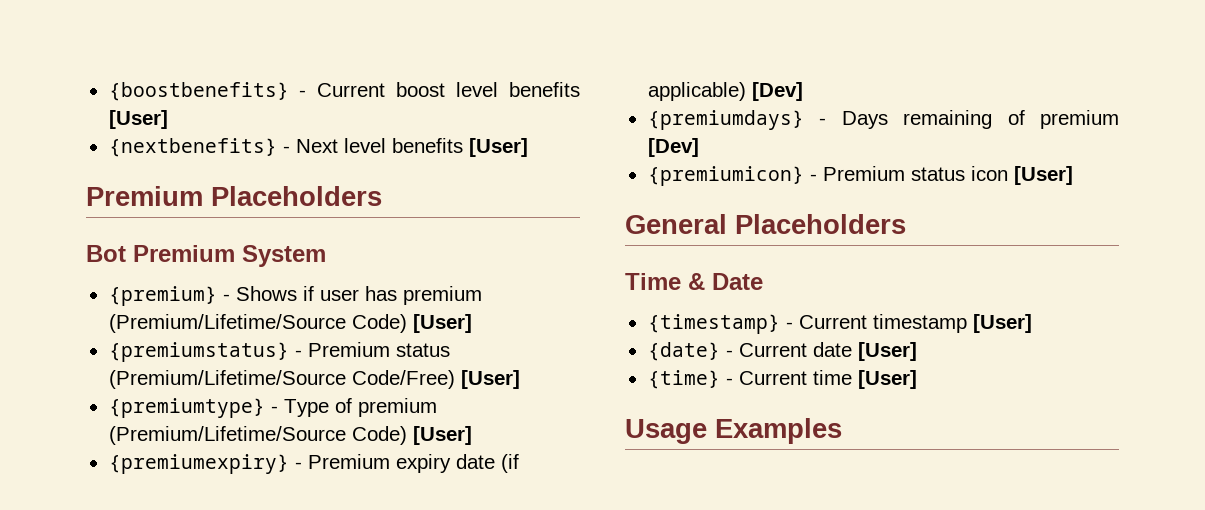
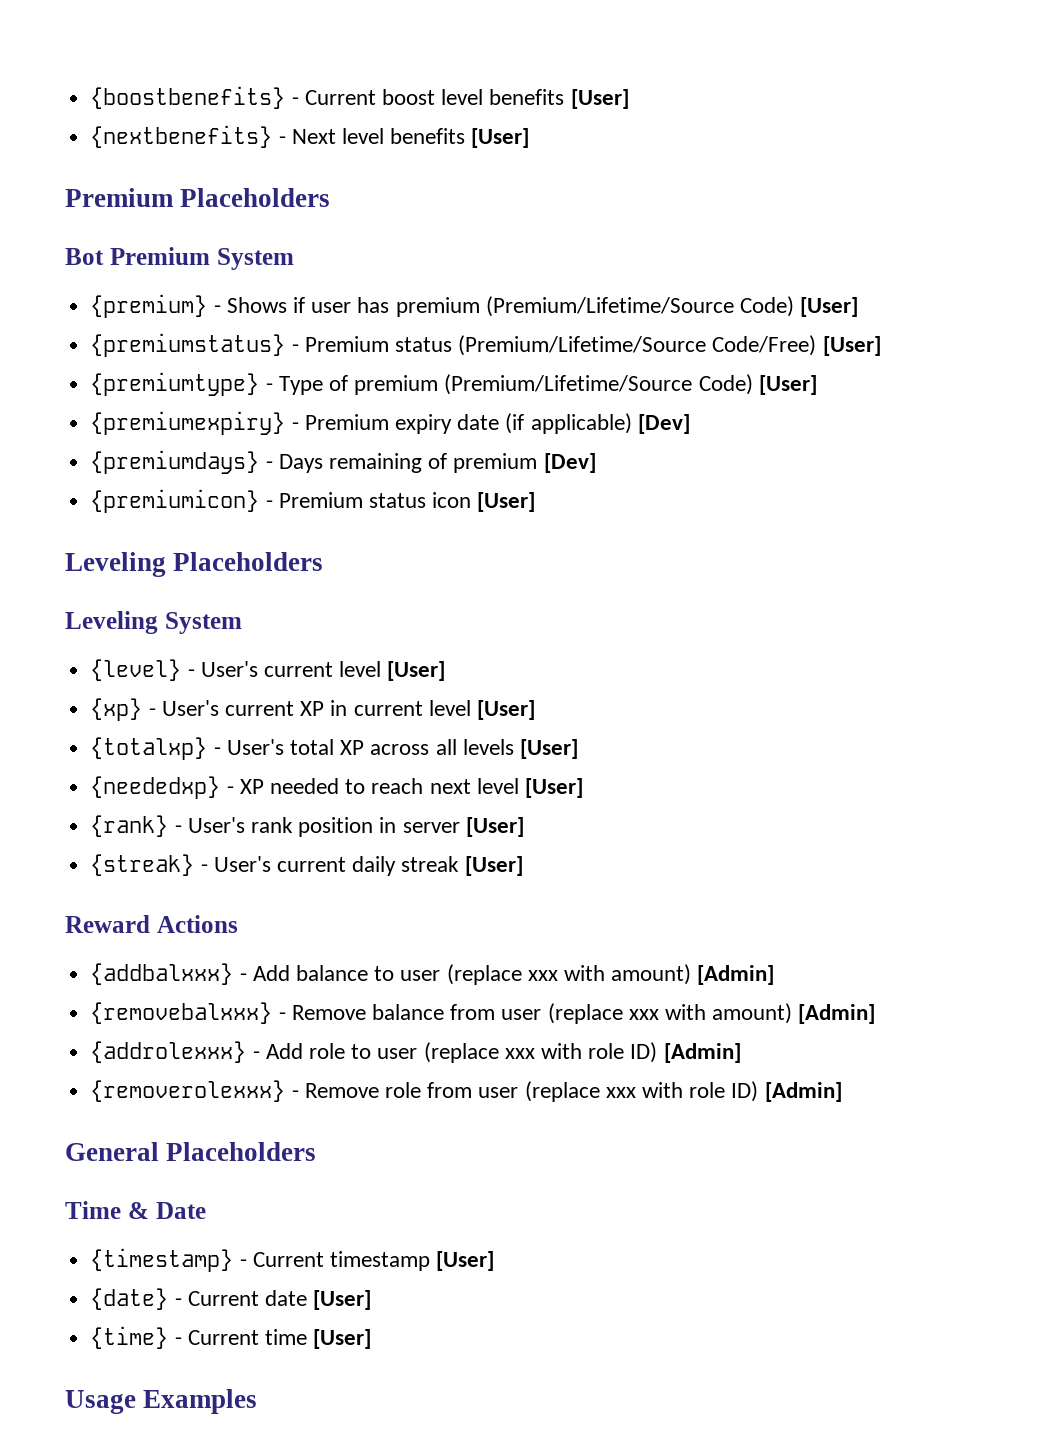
(1073, 175) none -> [65,552,324,577] [65,611,242,634] [90,659,446,681] [90,698,535,721] [90,737,578,760] [90,776,583,799] [90,815,524,837] [90,854,523,876] [65,915,238,933] [90,963,775,985] [90,1002,876,1024] [90,1041,741,1063] [90,1080,842,1102] // Leveling Placeholders // Leveling System // {level} - User's current level [User] // {xp} - User's current XP in current level [User] // {totalxp} - User's total XP across all levels [User] // {neededxp} - XP needed to reach next level [User] // {rank} - User's rank position in server [User] // {streak} - User's current daily streak [User] // Reward Actions // {addbalxxx} - Add balance to user (replace xxx with amount) [Admin] // {removebalxxx} - Remove balance from user (replace xxx with amount) [Admin] // {addrolexxx} - Add role to user (replace xxx with role ID) [Admin] // {removerolexxx} - Remove role from user (replace xxx with role ID) [Admin]

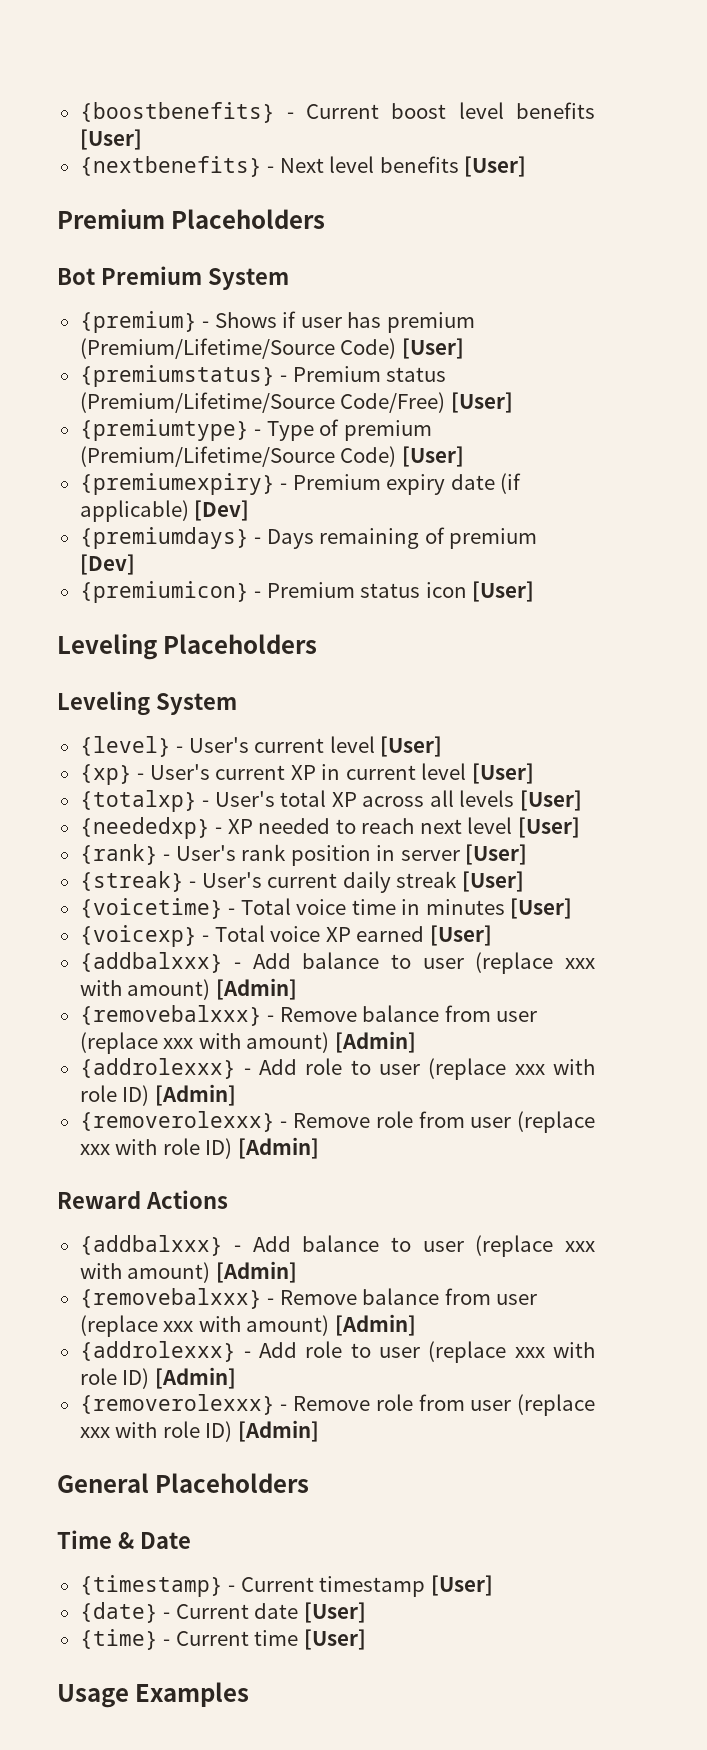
(523, 866) none -> [79,898,573,919] [79,925,492,947] [79,952,596,974] [79,978,297,1000] [79,1005,538,1026] [79,1031,416,1054] [79,1058,596,1080] [79,1084,236,1106] [79,1111,595,1133] [79,1137,319,1159] // {voicetime} - Total voice time in minutes [User] // {voicexp} - Total voice XP earned [User] // {addbalxxx} - Add balance to user (replace xxx with amount) [Admin] // {removebalxxx} - Remove balance from user (replace xxx with amount) [Admin] // {addrolexxx} - Add role to user (replace xxx with role ID) [Admin] // {removerolexxx} - Remove role from user (replace xxx with role ID) [Admin]

